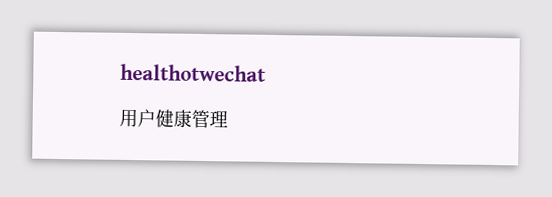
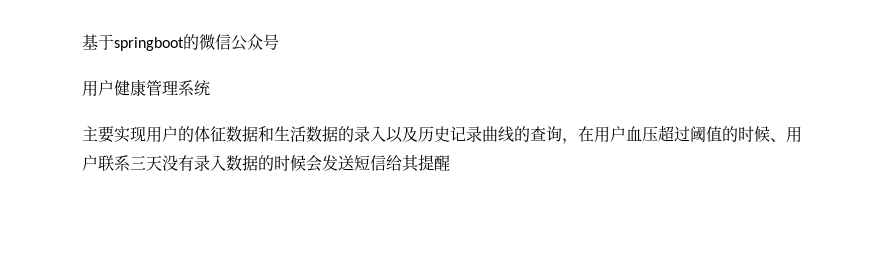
[120,63,266,82] [119,108,228,129] healthotwechat // 用户健康管理 -> [82,34,279,51] [82,79,210,97] [82,125,802,144] [82,154,450,172] 基于springboot的微信公众号 // 用户健康管理系统 // 主要实现用户的体征数据和生活数据的录入以及历史记录曲线的查询，在用户血压超过阈值的时候、用户联系三天没有录入数据的时候会发送短信给其提醒

